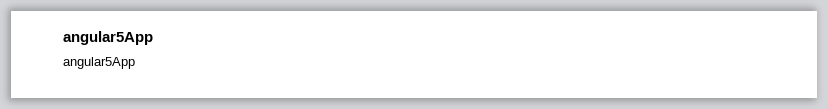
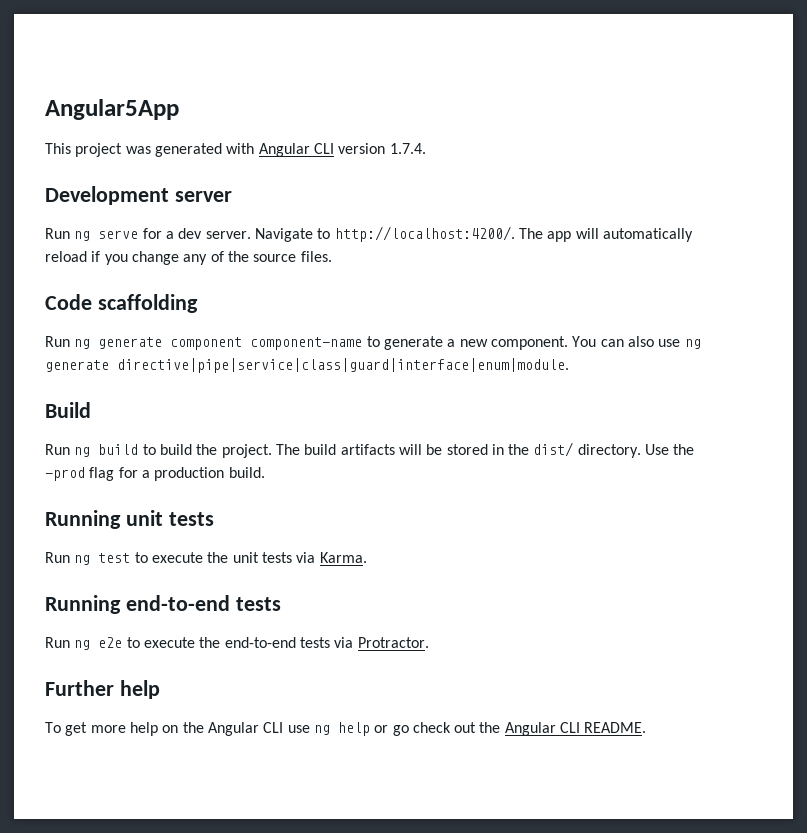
[63,31,153,45] [63,57,135,69] angular5App // angular5App -> [45,99,179,120] [45,143,426,157] [45,186,232,205] [45,226,693,242] [45,251,332,265] [45,294,198,313] [45,336,701,350] [45,358,569,373] [45,402,91,418] [45,442,695,458] [45,467,265,481] [45,510,214,529] [45,552,367,565] [45,595,281,614] [45,637,429,650] [45,680,160,699] [45,722,647,736] Angular5App // This project was generated with Angular CLI version 1.7.4. // Development server // Run ng serve for a dev server. Navigate to http://localhost:4200/. The app will automatically reload if you change any of the source files. // Code scaffolding // Run ng generate component component-name to generate a new component. You can also use ng generate directive|pipe|service|class|guard|interface|enum|module. // Build // Run ng build to build the project. The build artifacts will be stored in the dist/ directory. Use the -prod flag for a production build. // Running unit tests // Run ng test to execute the unit tests via Karma. // Running end-to-end tests // Run ng e2e to execute the end-to-end tests via Protractor. // Further help // To get more help on the Angular CLI use ng help or go check out the Angular CLI README.

